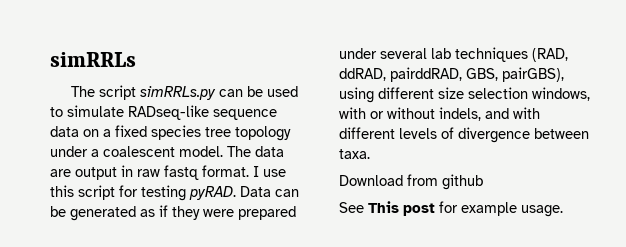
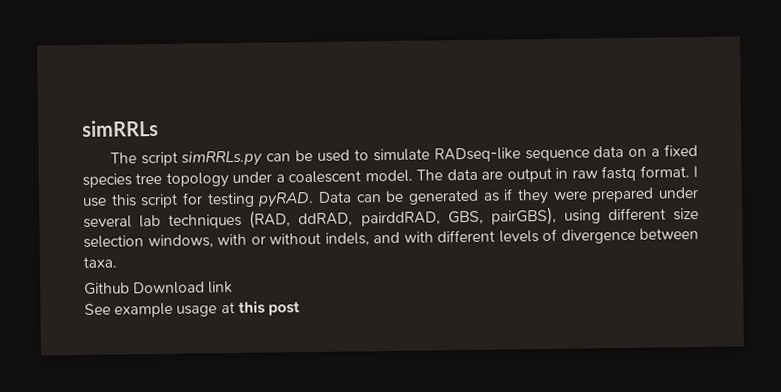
[339,174,483,190] [339,201,563,217] Download from github // See This post for example usage. -> [84,281,234,295] [84,300,300,318] Github Download link // See example usage at this post

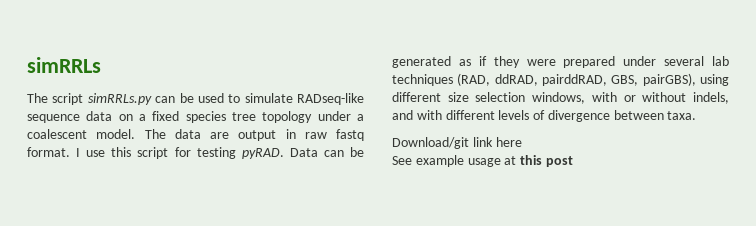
[84,281,206,295] Github Download -> [392,137,469,149] Download/git
(234, 287) none -> [495,137,522,147] here

